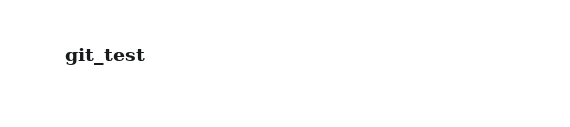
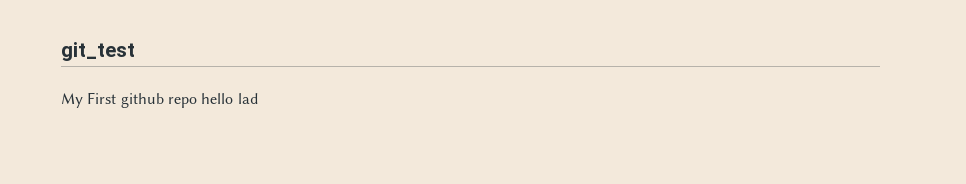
(145, 56) none -> [61,92,258,108] // My First github repo hello lad

